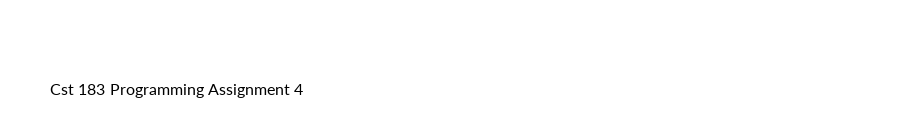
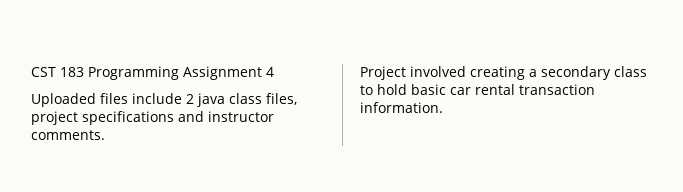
[50,84,74,95] Cst -> [31,67,56,77] CST
(304, 89) none -> [31,93,297,107] [31,111,274,125] [31,130,105,140] [360,66,647,80] [360,84,595,95] [360,102,443,113] // Uploaded files include 2 java class files, project specifications and instructor comments. // Project involved creating a secondary class to hold basic car rental transaction information.

